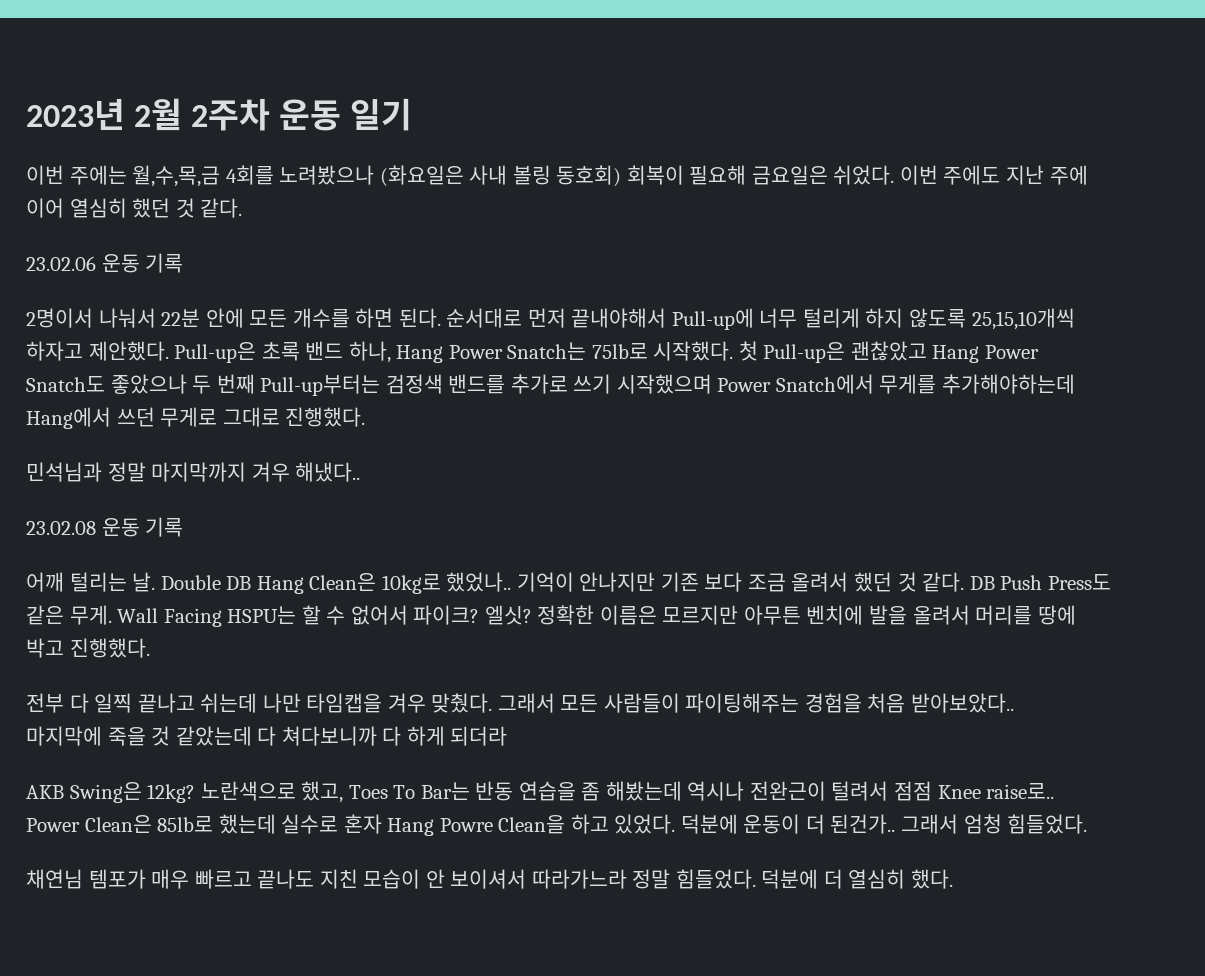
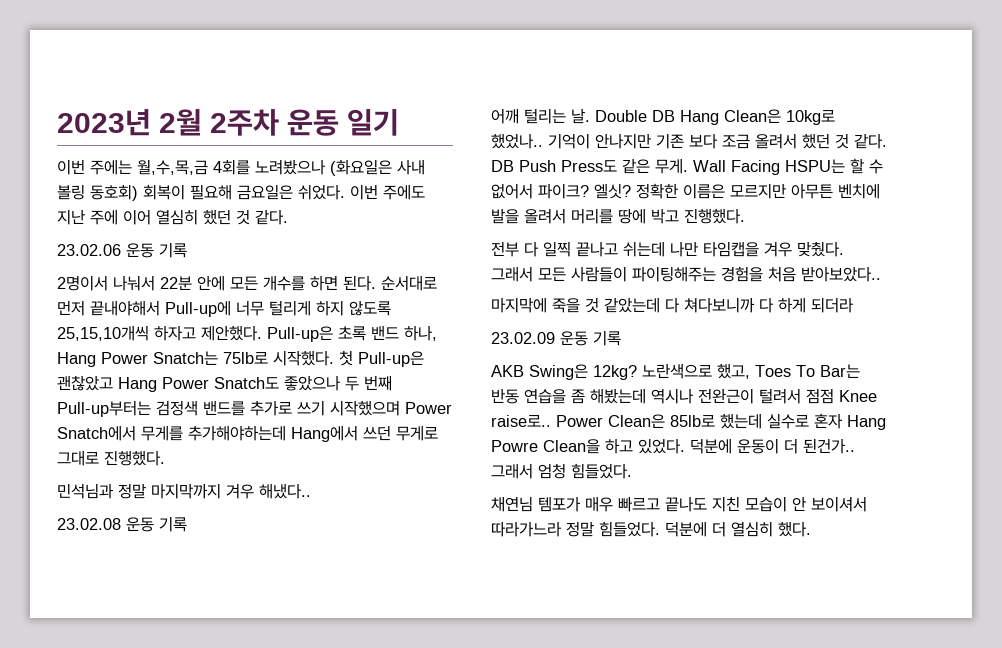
(508, 736) none -> [491,330,621,346] // 23.02.09 운동 기록

